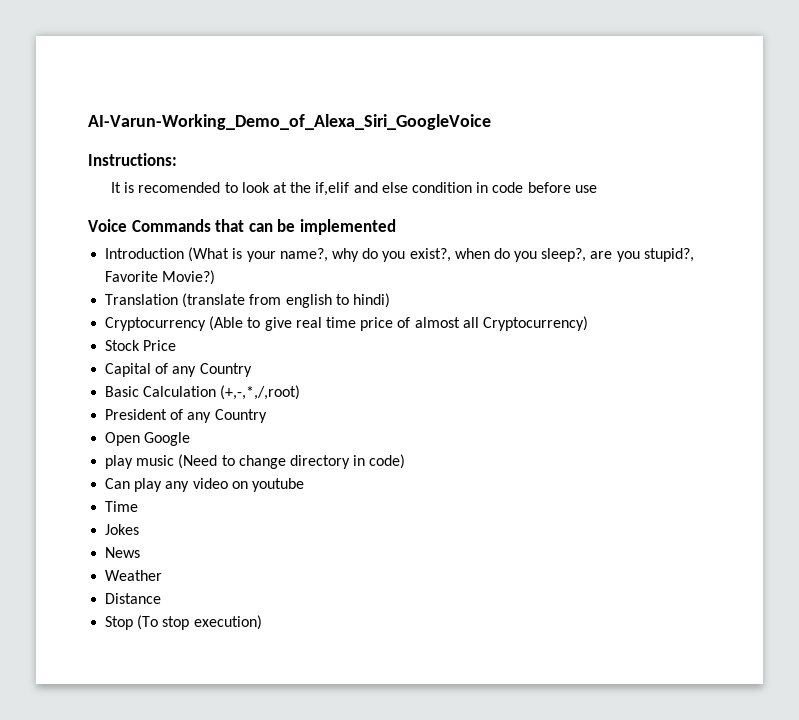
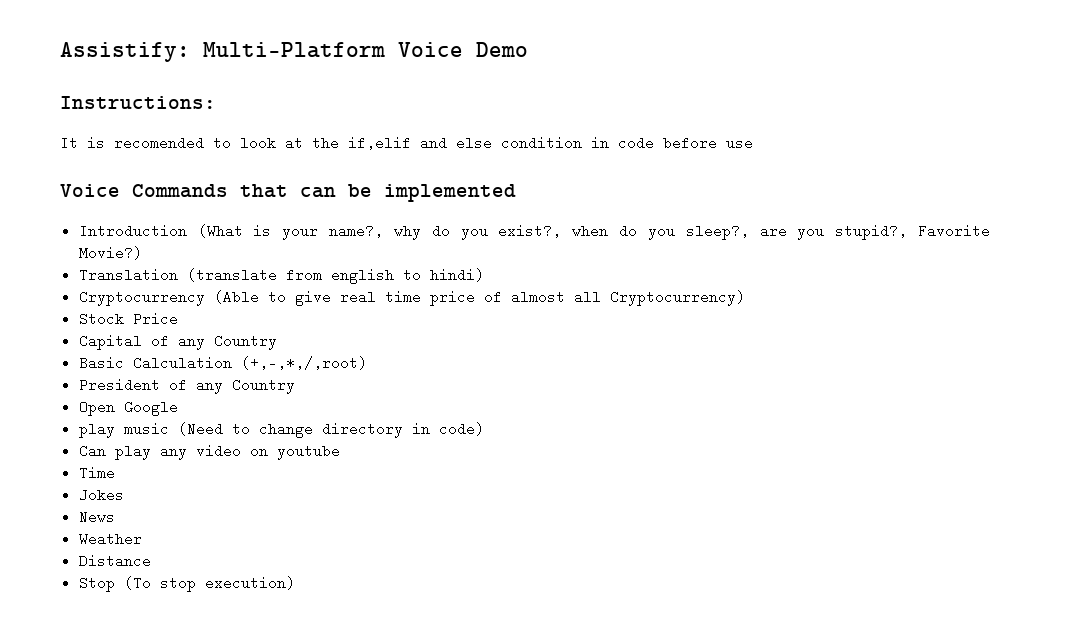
[88,114,491,130] AI-Varun-Working_Demo_of_Alexa_Siri_GoogleVoice -> [60,42,528,62] Assistify: Multi-Platform Voice Demo

